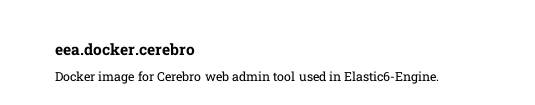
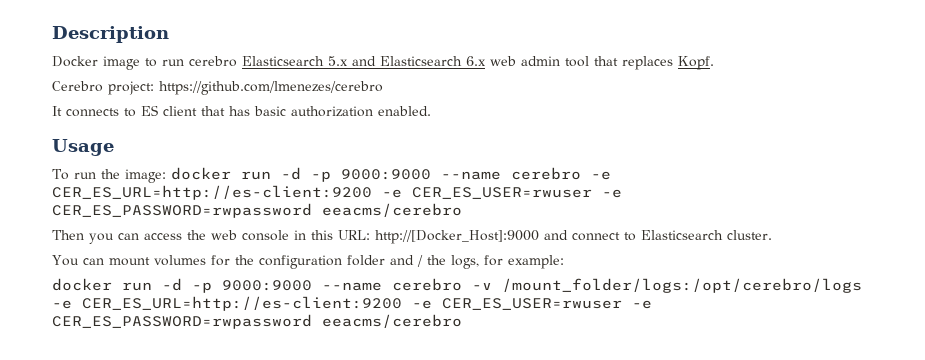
[55,43,195,56] eea.docker.cerebro -> [52,26,169,43] Description
[137,71,440,84] for Cerebro web admin tool used in Elastic6-Engine. -> [145,56,714,70] [52,81,383,95] [52,105,431,117] [52,139,114,156] [52,167,611,183] [52,185,622,200] [52,203,462,218] [52,230,772,244] [52,255,564,269] [52,278,862,293] [52,296,652,311] [52,314,462,329] to run cerebro Elasticsearch 5.x and Elasticsearch 6.x web admin tool that replaces Kopf. // Cerebro project: https://github.com/lmenezes/cerebro // It connects to ES client that has basic authorization enabled. // Usage // To run the image: docker run -d -p 9000:9000 --name cerebro -e CER_ES_URL=http://es-client:9200 -e CER_ES_USER=rwuser -e CER_ES_PASSWORD=rwpassword eeacms/cerebro // Then you can access the web console in this URL: http://[Docker_Host]:9000 and connect to Elasticsearch cluster. // You can mount volumes for the configuration folder and / the logs, for example: // docker run -d -p 9000:9000 --name cerebro -v /mount_folder/logs:/opt/cerebro/logs -e CER_ES_URL=http://es-client:9200 -e CER_ES_USER=rwuser -e CER_ES_PASSWORD=rwpassword eeacms/cerebro

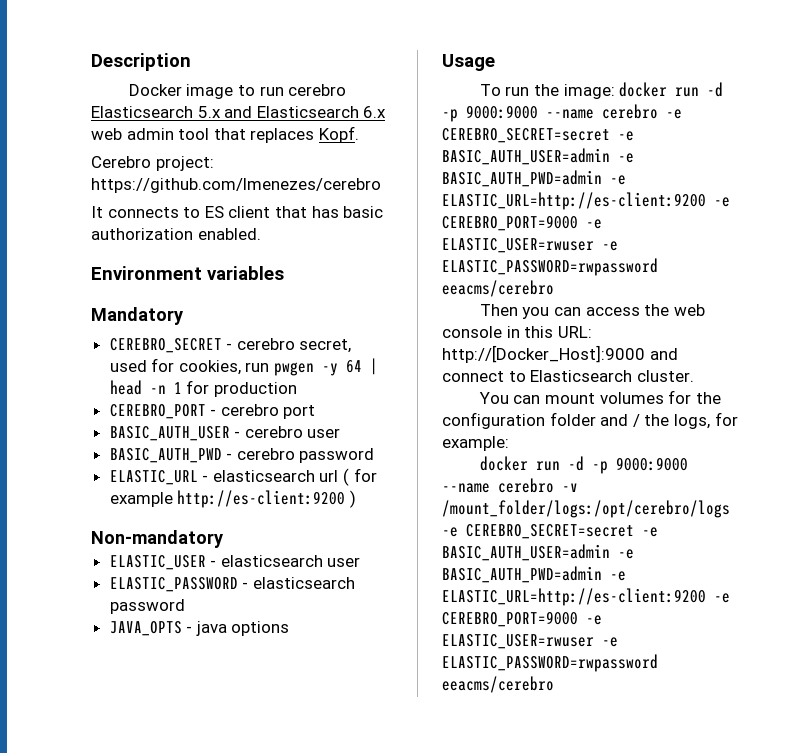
(431, 111) none -> [91,266,284,280] [91,307,183,325] [109,338,352,353] [109,358,379,376] [109,380,297,397] [109,404,316,419] [109,426,341,441] [109,448,375,463] [109,468,377,486] [109,490,356,508] [91,530,223,548] [109,555,361,570] [109,577,355,592] [109,599,185,614] [109,621,290,636] // Environment variables // Mandatory // CEREBRO_SECRET - cerebro secret, used for cookies, run pwgen -y 64 | head -n 1 for production // CEREBRO_PORT - cerebro port // BASIC_AUTH_USER - cerebro user // BASIC_AUTH_PWD - cerebro password // ELASTIC_URL - elasticsearch url ( for example http://es-client:9200 ) // Non-mandatory // ELASTIC_USER - elasticsearch user // ELASTIC_PASSWORD - elasticsearch password // JAVA_OPTS - java options
[52,185,622,200] [52,203,312,218] CER_ES_URL=http://es-client:9200 -e CER_ES_USER=rwuser -e CER_ES_PASSWORD=rwpassword -> [442,128,634,143] [442,148,634,165] [442,170,626,187] [442,192,730,210] [442,215,602,231] [442,238,618,253] [442,258,658,276] CEREBRO_SECRET=secret -e BASIC_AUTH_USER=admin -e BASIC_AUTH_PWD=admin -e ELASTIC_URL=http://es-client:9200 -e CEREBRO_PORT=9000 -e ELASTIC_USER=rwuser -e ELASTIC_PASSWORD=rwpassword
[82,296,652,311] [52,314,312,329] CER_ES_URL=http://es-client:9200 -e CER_ES_USER=rwuser -e CER_ES_PASSWORD=rwpassword -> [466,524,658,539] [442,544,634,561] [442,566,626,583] [442,588,730,606] [442,611,602,627] [442,634,618,649] [442,654,658,672] CEREBRO_SECRET=secret -e BASIC_AUTH_USER=admin -e BASIC_AUTH_PWD=admin -e ELASTIC_URL=http://es-client:9200 -e CEREBRO_PORT=9000 -e ELASTIC_USER=rwuser -e ELASTIC_PASSWORD=rwpassword

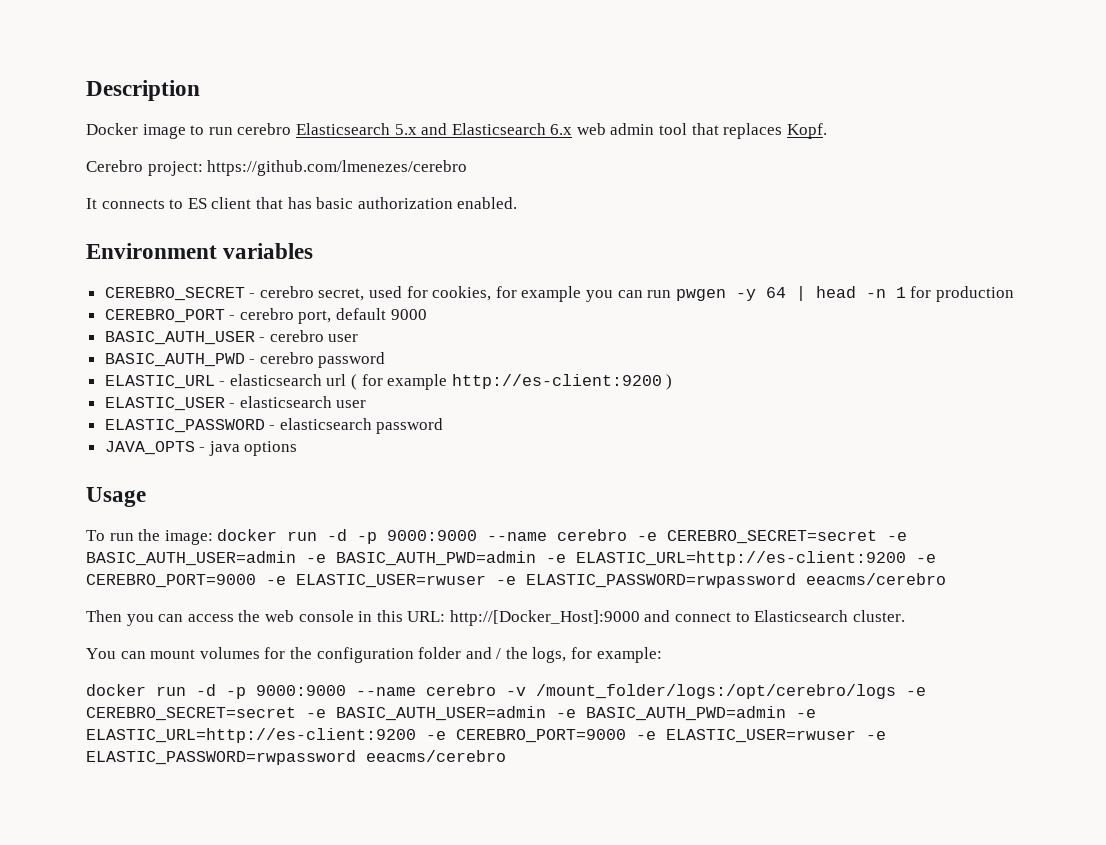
[91,307,183,325] // Mandatory -> (314, 251) none
(241, 367) none -> [495,286,643,302] for example you can
[283,405,316,419] port -> [298,308,427,324] port, default 9000
[91,530,223,548] // Non-mandatory -> (673, 382) none

